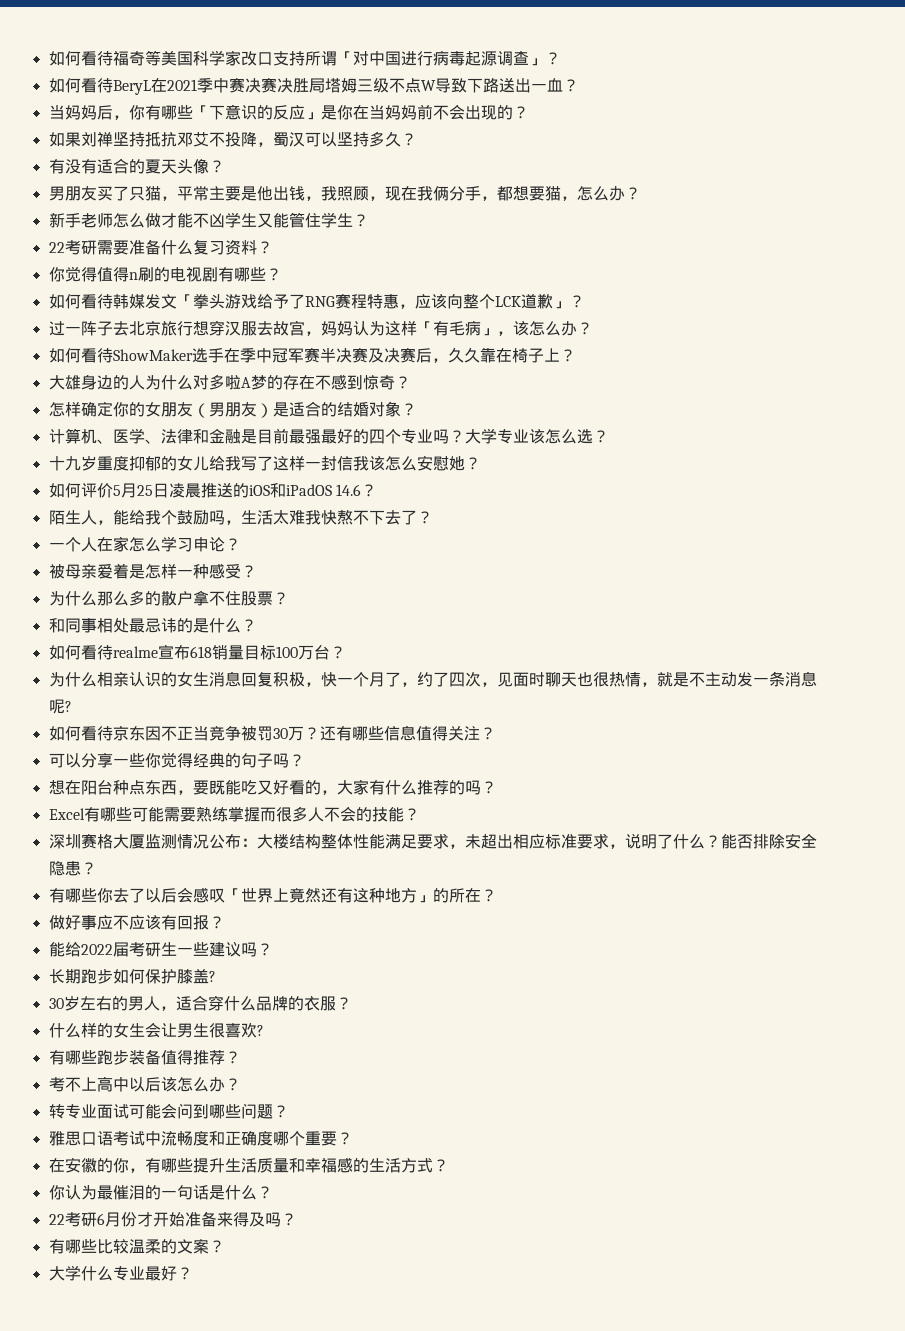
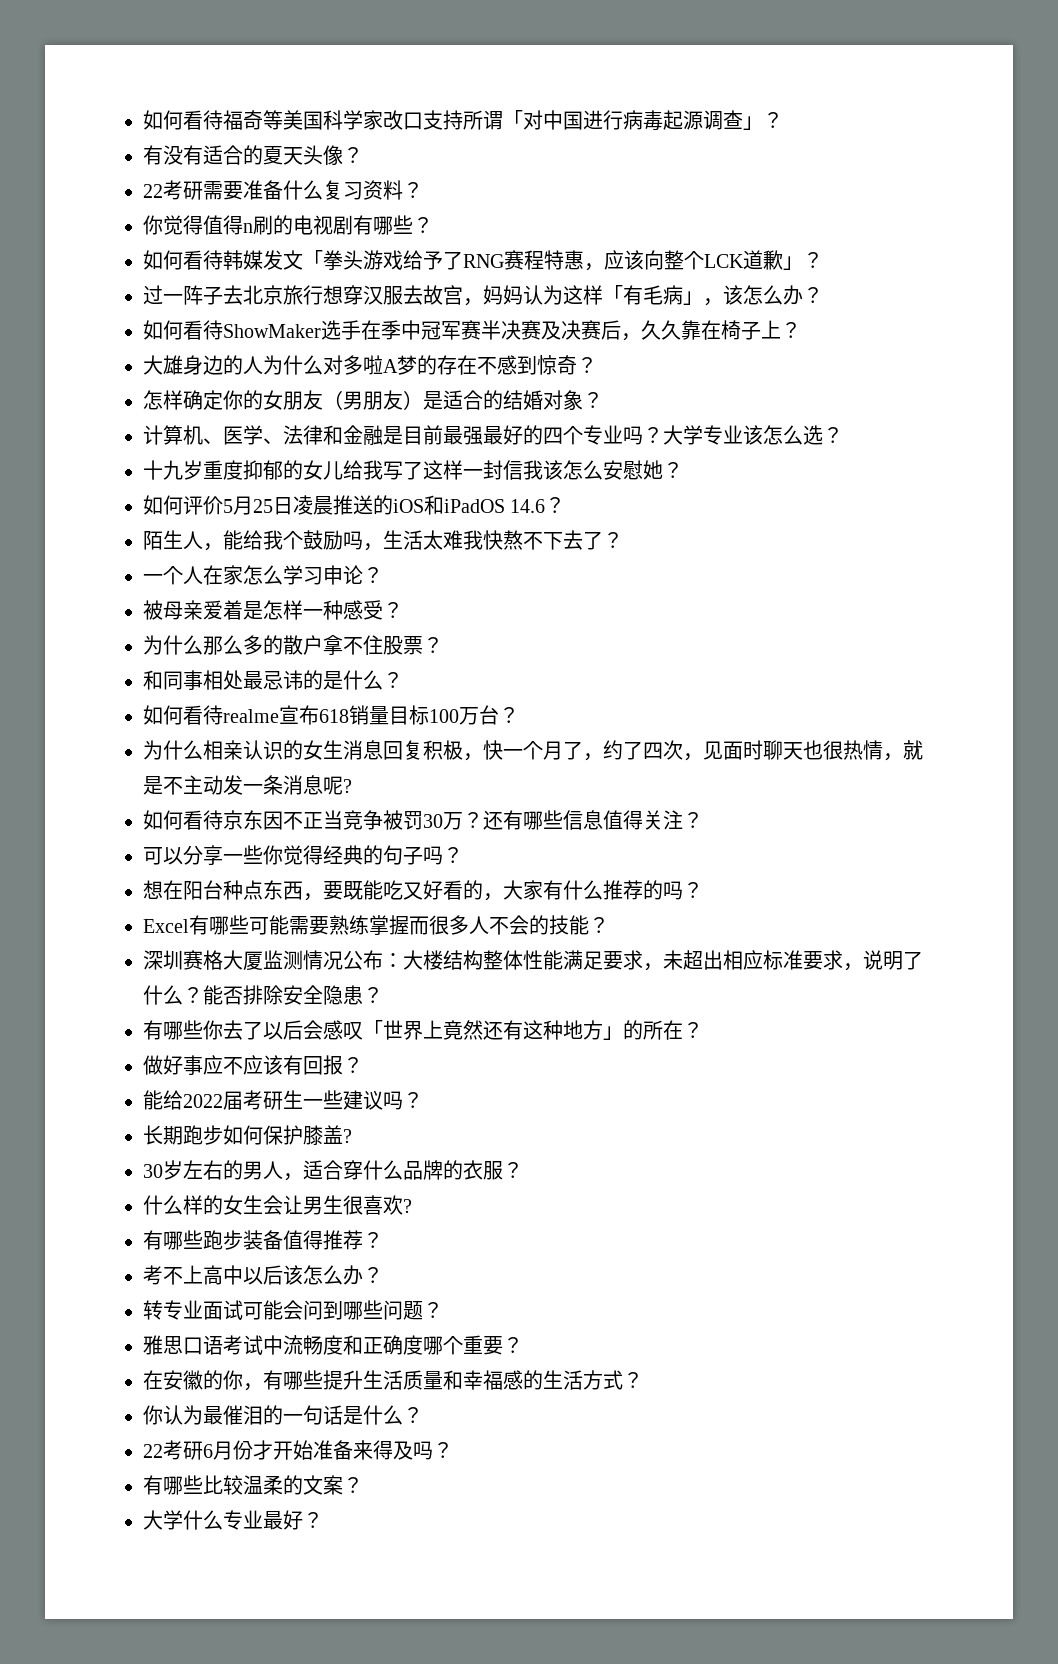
[48,77,579,95] [48,104,529,120] [48,131,417,147] // 如何看待BeryL在2021季中赛决赛决胜局塔姆三级不点W导致下路送出一血？ // 当妈妈后，你有哪些「下意识的反应」是你在当妈妈前不会出现的？ // 如果刘禅坚持抵抗邓艾不投降，蜀汉可以坚持多久？ -> (783, 120) none
[48,186,641,201] [48,212,369,228] // 男朋友买了只猫，平常主要是他出钱，我照顾，现在我俩分手，都想要猫，怎么办？ // 新手老师怎么做才能不凶学生又能管住学生？ -> (363, 155) none

